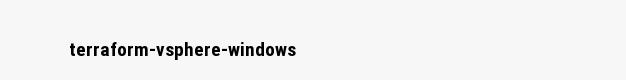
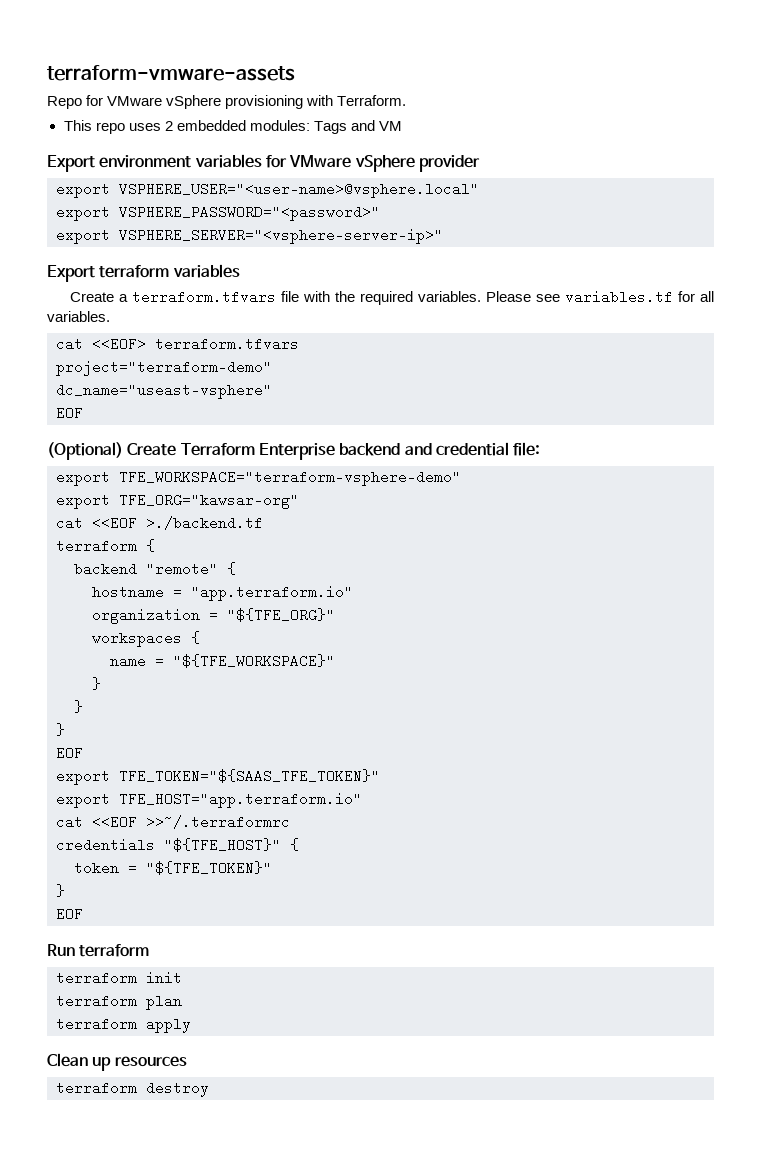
[69,42,296,60] terraform-vsphere-windows -> [47,65,295,81] [47,95,407,109] [63,120,402,134] [47,154,480,172] [56,182,479,198] [56,205,380,221] [56,228,443,244] [47,264,240,282] [69,290,715,305] [47,311,110,322] [56,337,299,351] [56,360,272,376] [56,383,272,399] [56,406,83,420] [47,442,541,460] [56,470,461,486] [56,493,299,509] [56,516,263,530] [56,539,155,553] [74,562,236,576] [92,585,353,601] [92,608,335,624] [92,631,200,647] [110,654,335,668] [92,677,101,690] [74,700,83,713] [56,723,65,736] [56,746,83,760] [56,769,380,785] [56,792,362,808] [56,815,290,829] [56,838,299,852] [74,861,272,875] [56,884,65,897] [56,907,83,921] [47,944,150,957] [56,971,182,985] [56,994,182,1010] [56,1017,191,1033] [47,1053,187,1071] [56,1081,209,1097] terraform-vmware-assets // Repo for VMware vSphere provisioning with Terraform. // This repo uses 2 embedded modules: Tags and VM // Export environment variables for VMware vSphere provider // export VSPHERE_USER="<user-name>@vsphere.local" // export VSPHERE_PASSWORD="<password>" // export VSPHERE_SERVER="<vsphere-server-ip>" // Export terraform variables // Create a terraform.tfvars file with the required variables. Please see variables.tf for all variables. // cat <<EOF> terraform.tfvars // project="terraform-demo" // dc_name="useast-vsphere" // EOF // (Optional) Create Terraform Enterprise backend and credential file: // export TFE_WORKSPACE="terraform-vsphere-demo" // export TFE_ORG="kawsar-org" // cat <<EOF >./backend.tf // terraform { // backend "remote" { // hostname = "app.terraform.io" // organization = "${TFE_ORG}" // workspaces { // name = "${TFE_WORKSPACE}" // } // } // } // EOF // export TFE_TOKEN="${SAAS_TFE_TOKEN}" // export TFE_HOST="app.terraform.io" // cat <<EOF >>~/.terraformrc // credentials "${TFE_HOST}" { // token = "${TFE_TOKEN}" // } // EOF // Run terraform // terraform init // terraform plan // terraform apply // Clean up resources // terraform destroy

